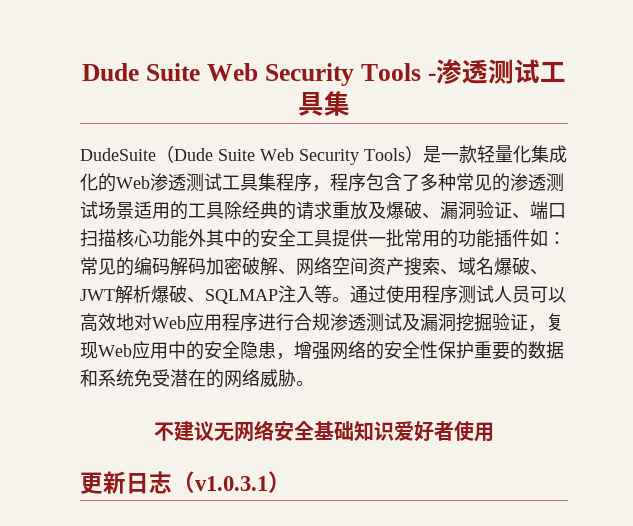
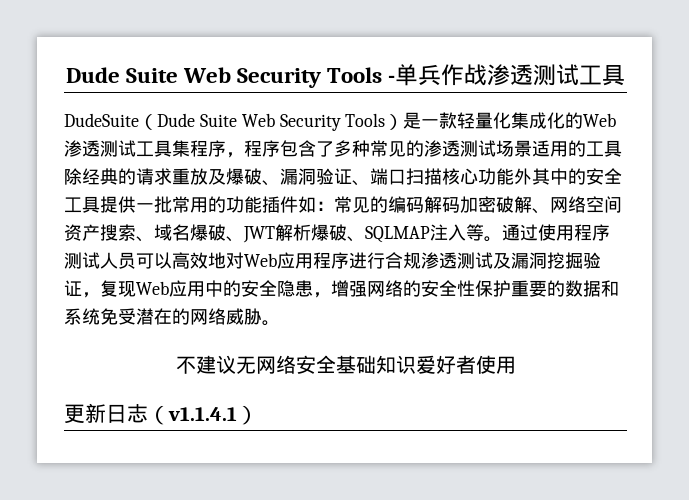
[435,59,566,84] [298,91,350,116] 渗透测试工具集 -> [395,64,626,86] 单兵作战渗透测试工具
[195,476,268,491] v1.0.3.1 -> [168,407,237,421] v1.1.4.1

